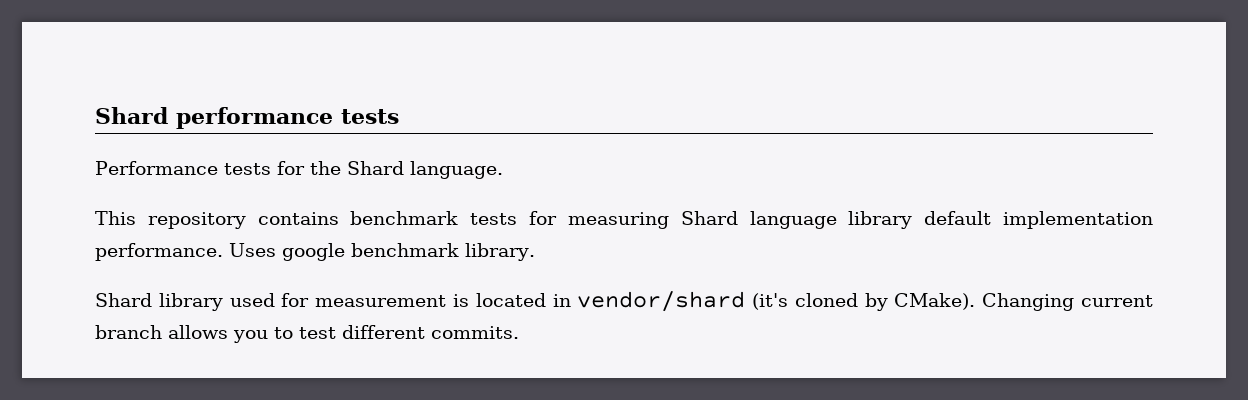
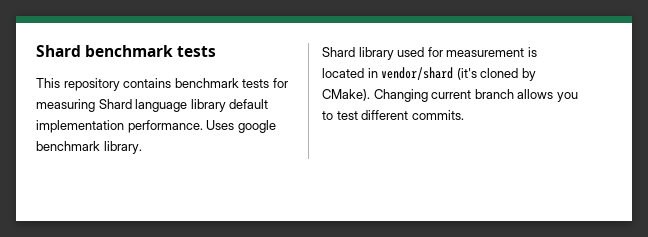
[95,107,399,129] [95,161,503,179] Shard performance tests // Performance tests for the Shard language. -> [36,45,217,57] Shard benchmark tests

